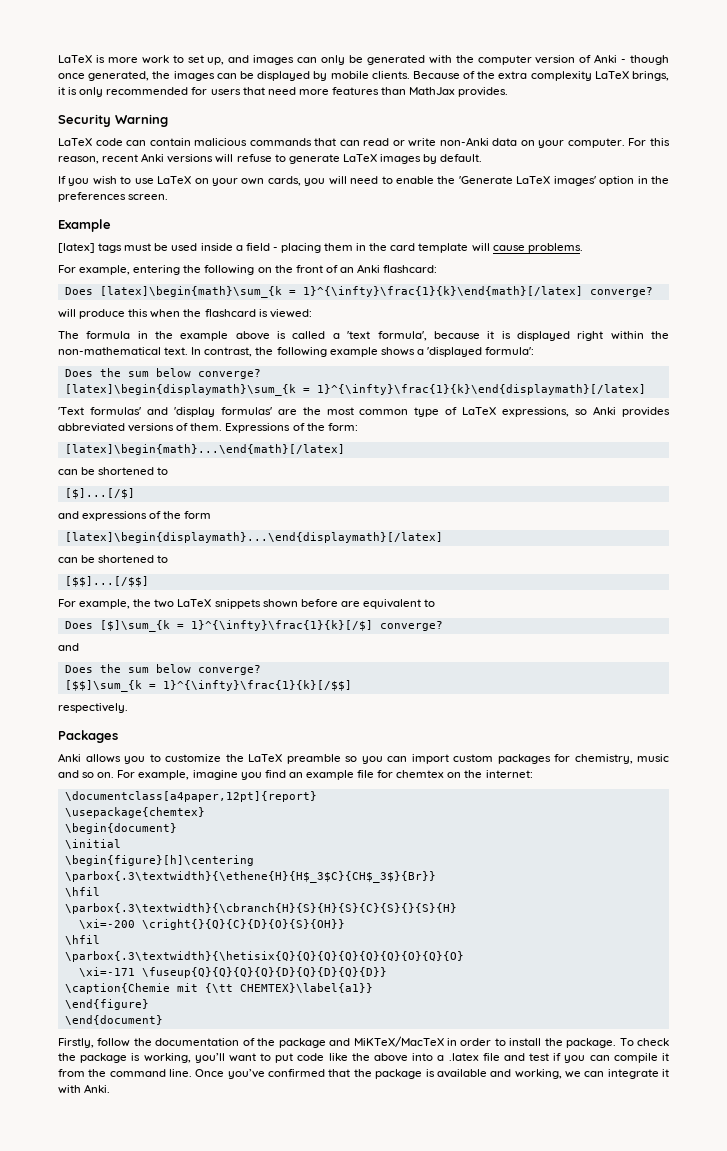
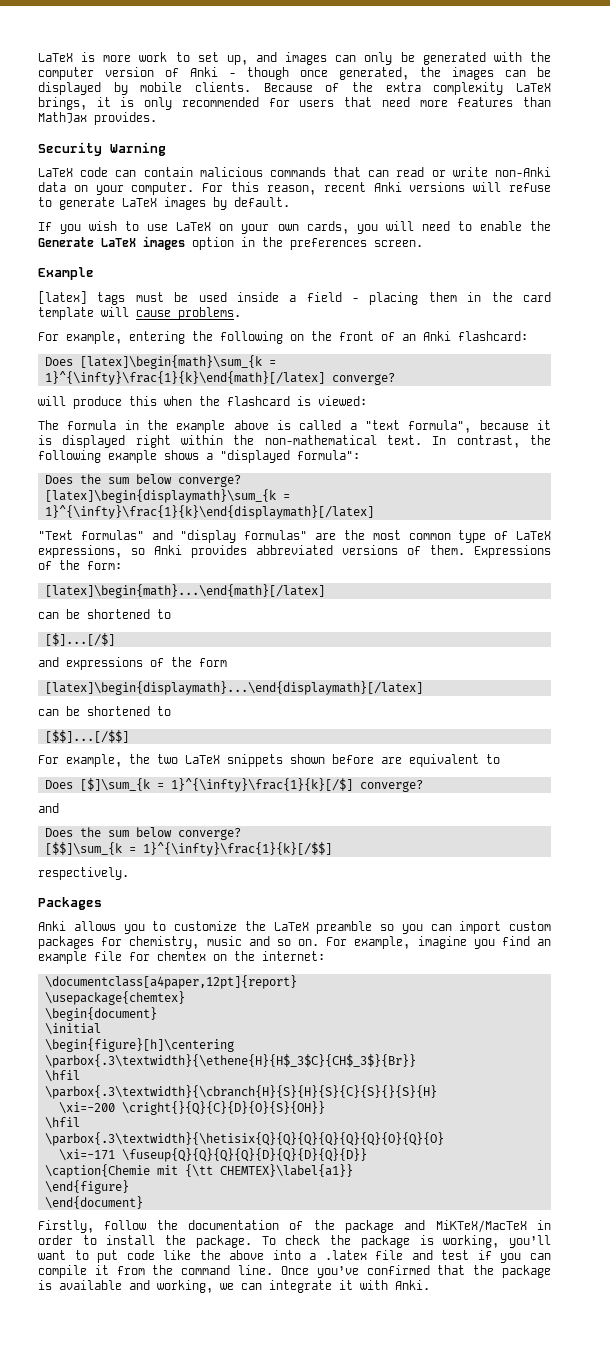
[458,176,596,186] 'Generate LaTeX images' -> [38,236,185,250] Generate LaTeX images
[347,331,427,341] 'text formula', -> [365,420,472,433] "text formula",
[426,347,535,357] 'displayed formula': -> [220,450,360,463] "displayed formula":
[58,407,272,417] 'Text formulas' and 'display formulas' -> [38,530,308,543] "Text formulas" and "display formulas"

